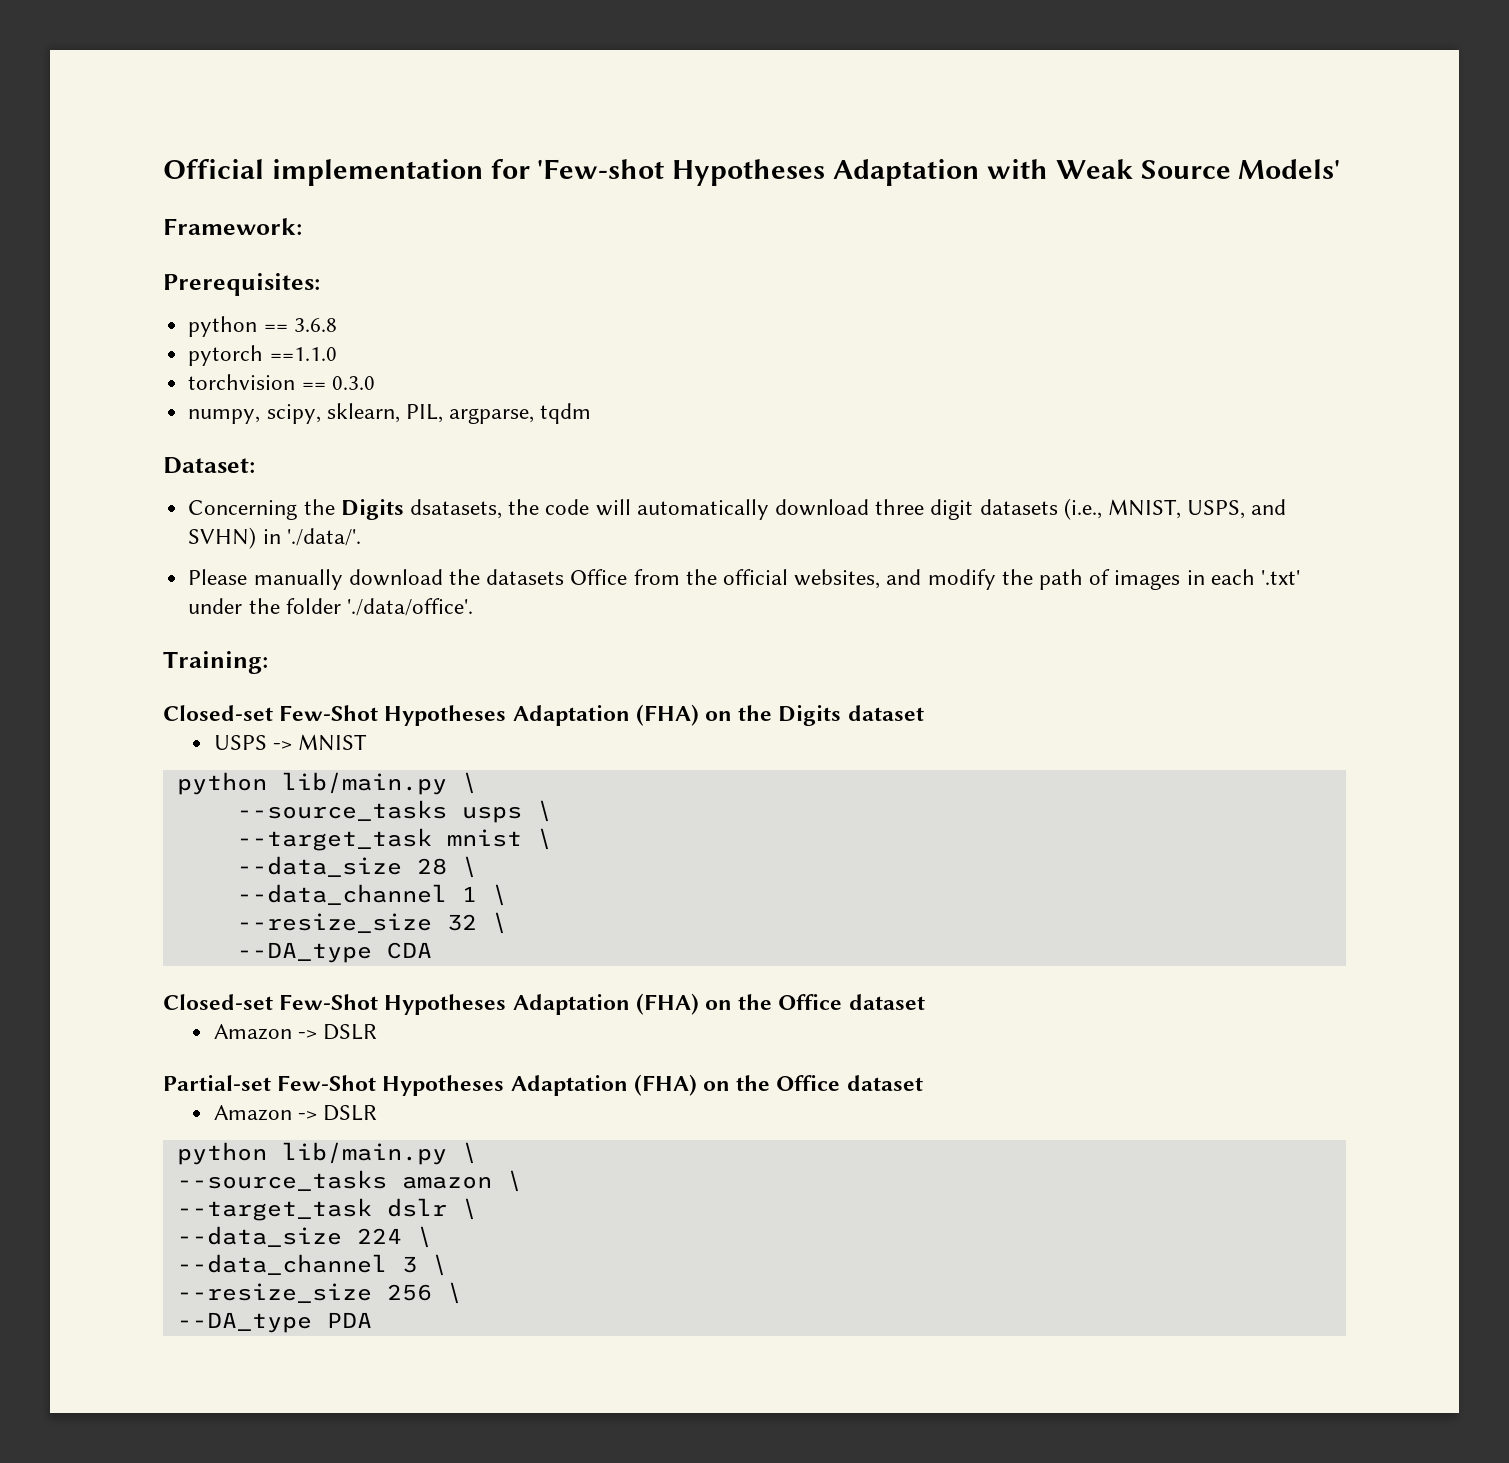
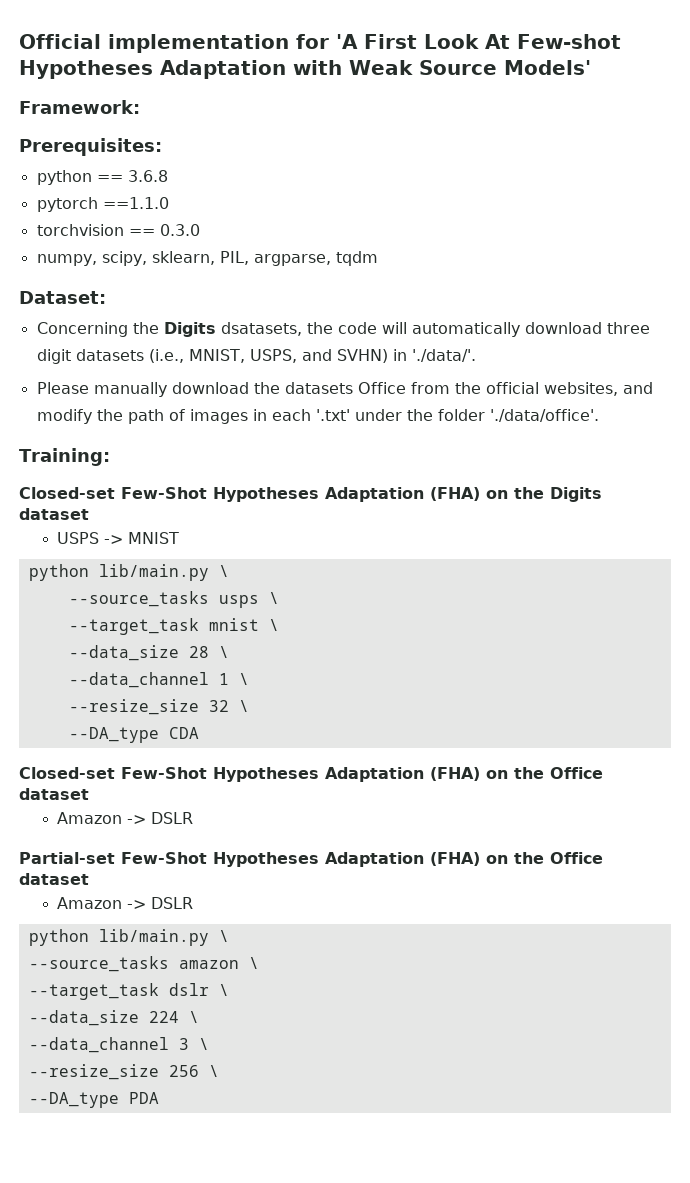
[537,159,665,179] 'Few-shot -> [336,34,621,49] 'A First Look At Few-shot

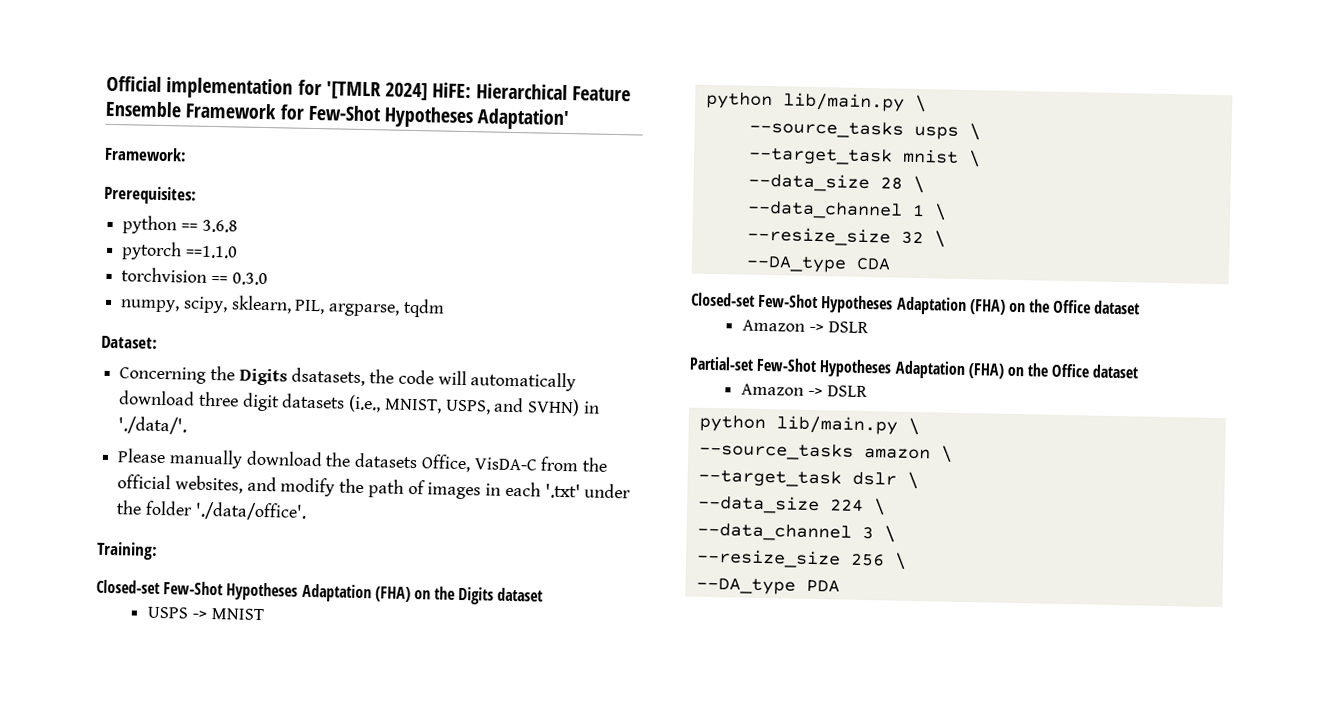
[336,34,621,49] [19,60,591,79] 'A First Look At Few-shot Hypotheses Adaptation with Weak Source Models' -> [325,81,631,102] [105,100,570,131] '[TMLR 2024] HiFE: Hierarchical Feature Ensemble Framework for Few-Shot Hypotheses Adaptation'
[357,382,406,394] Office -> [420,454,538,473] Office, VisDA-C

